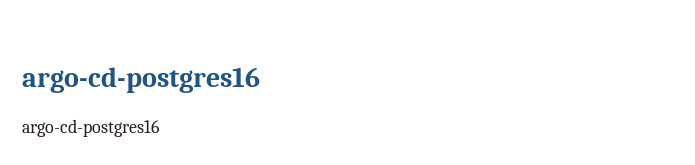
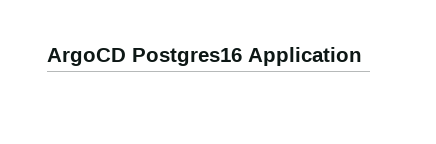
[22,67,260,93] [22,119,160,137] argo-cd-postgres16 // argo-cd-postgres16 -> [47,47,362,66] ArgoCD Postgres16 Application

